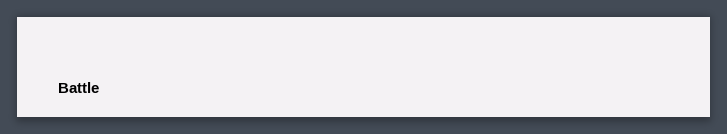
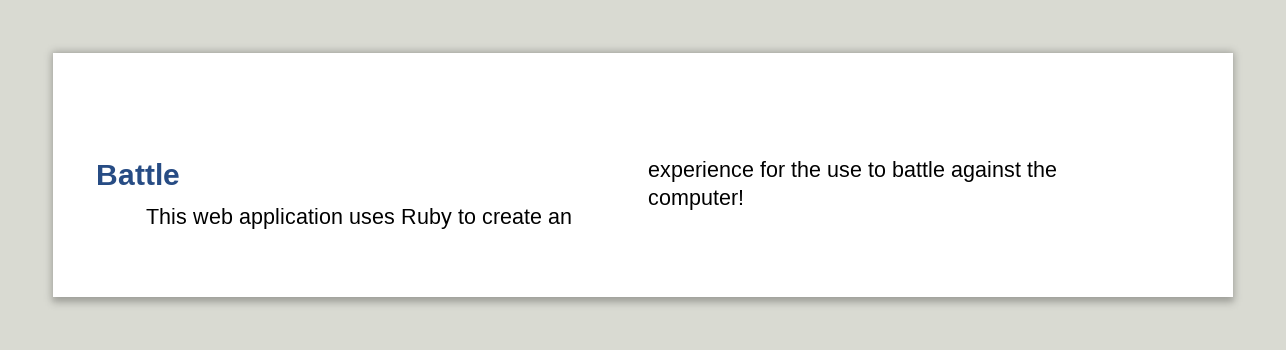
(99, 87) none -> [146,208,573,229] [648,161,1057,182] [648,190,744,210] // This web application uses Ruby to create an experience for the use to battle against the computer!

